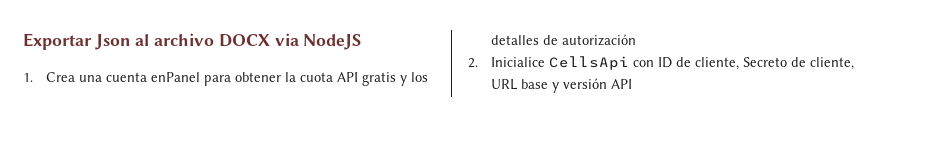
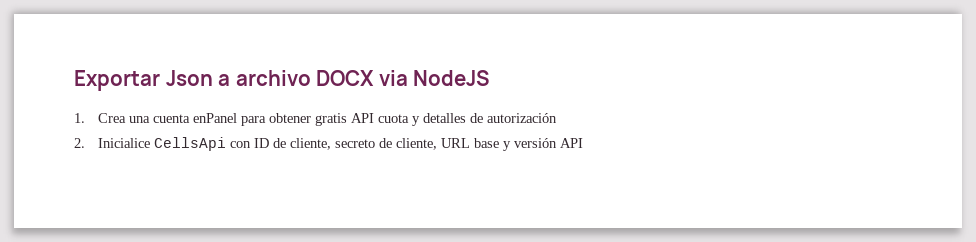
[135,34,150,46] al -> [218,74,231,86] a
[284,72,428,86] la cuota API gratis y los -> [315,113,421,126] gratis API cuota y
[742,57,787,67] Secreto -> [335,139,376,148] secreto

